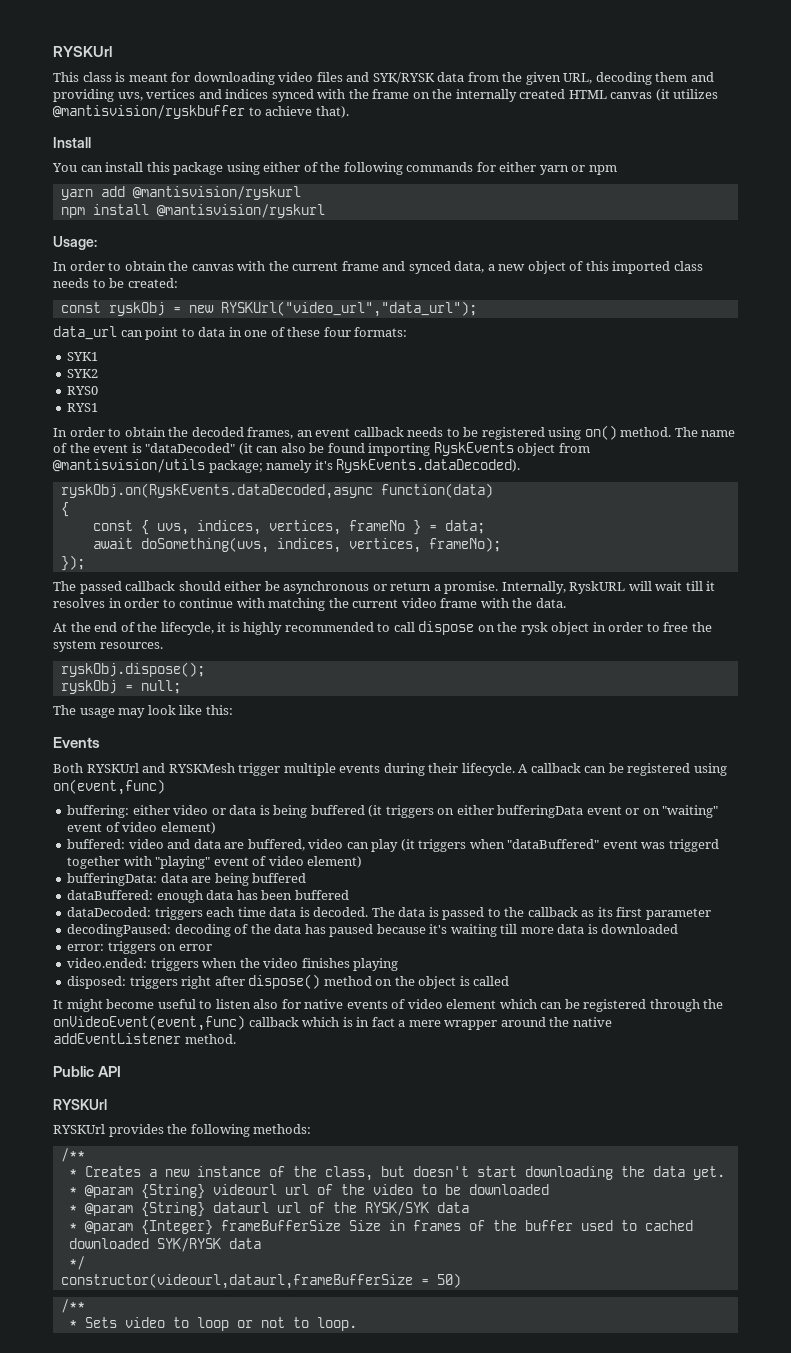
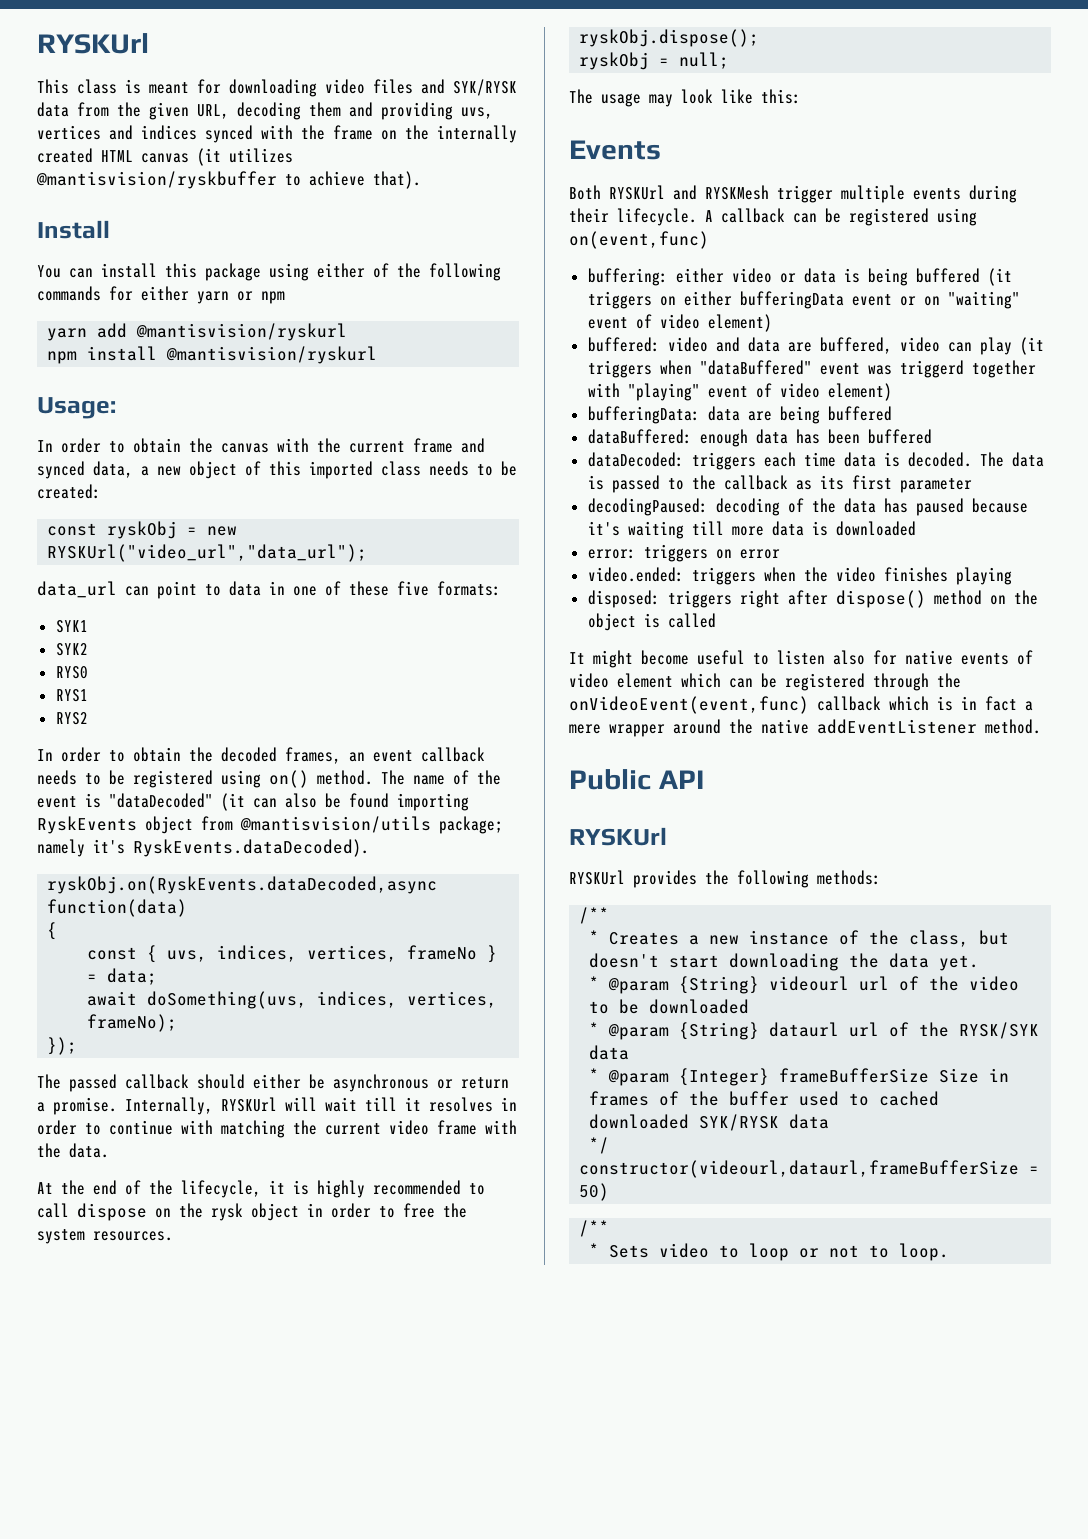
[323,327,351,337] four -> [397,581,429,596] five
(99, 407) none -> [55,712,88,725] // RYS2
[569,581,626,594] RyskURL -> [221,1097,277,1112] RYSKUrl

